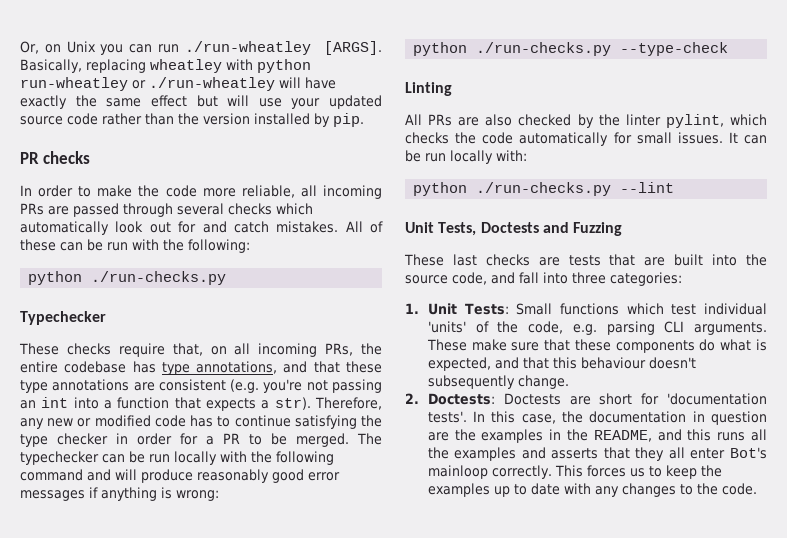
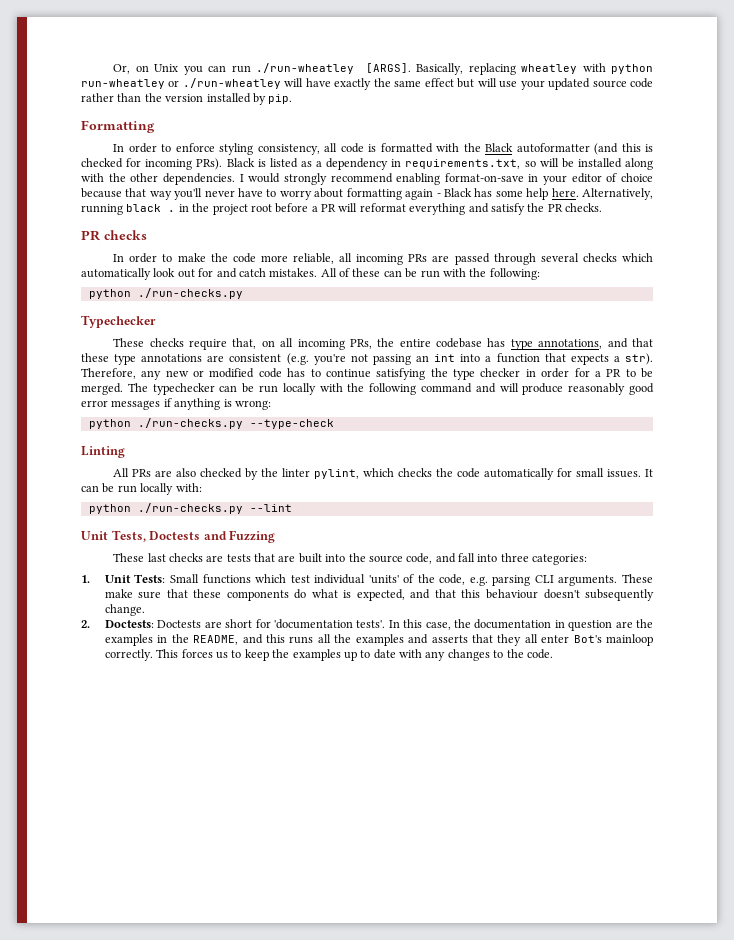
(364, 120) none -> [81,120,155,133] [113,143,653,155] [81,158,653,170] [81,173,653,185] [81,188,654,200] [81,203,602,215] // Formatting // In order to enforce styling consistency, all code is formatted with the Black autoformatter (and this is checked for incoming PRs). Black is listed as a dependency in requirements.txt, so will be installed along with the other dependencies. I would strongly recommend enabling format-on-save in your editor of choice because that way you'll never have to worry about formatting again - Black has some help here. Alternatively, running black . in the project root before a PR will reformat everything and satisfy the PR checks.

